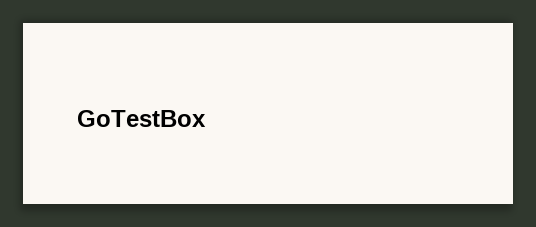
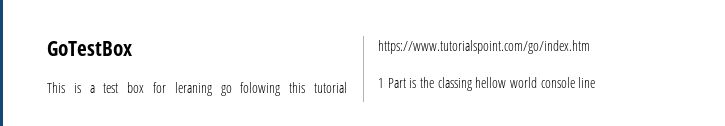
(206, 118) none -> [47,82,348,96] [378,40,590,54] [378,77,596,91] // This is a test box for leraning go folowing this tutorial https://www.tutorialspoint.com/go/index.htm // 1 Part is the classing hellow world console line

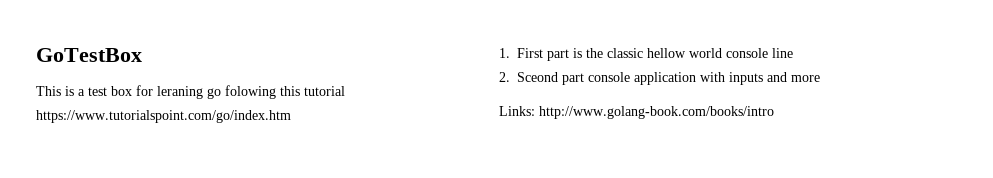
[378,78,406,88] 1 Part -> [499,48,570,61] 1. First part
[437,77,472,91] classing -> [607,48,644,58] classic
(596, 82) none -> [499,72,821,85] [499,106,774,119] // 2. Sceond part console application with inputs and more // Links: http://www.golang-book.com/books/intro

